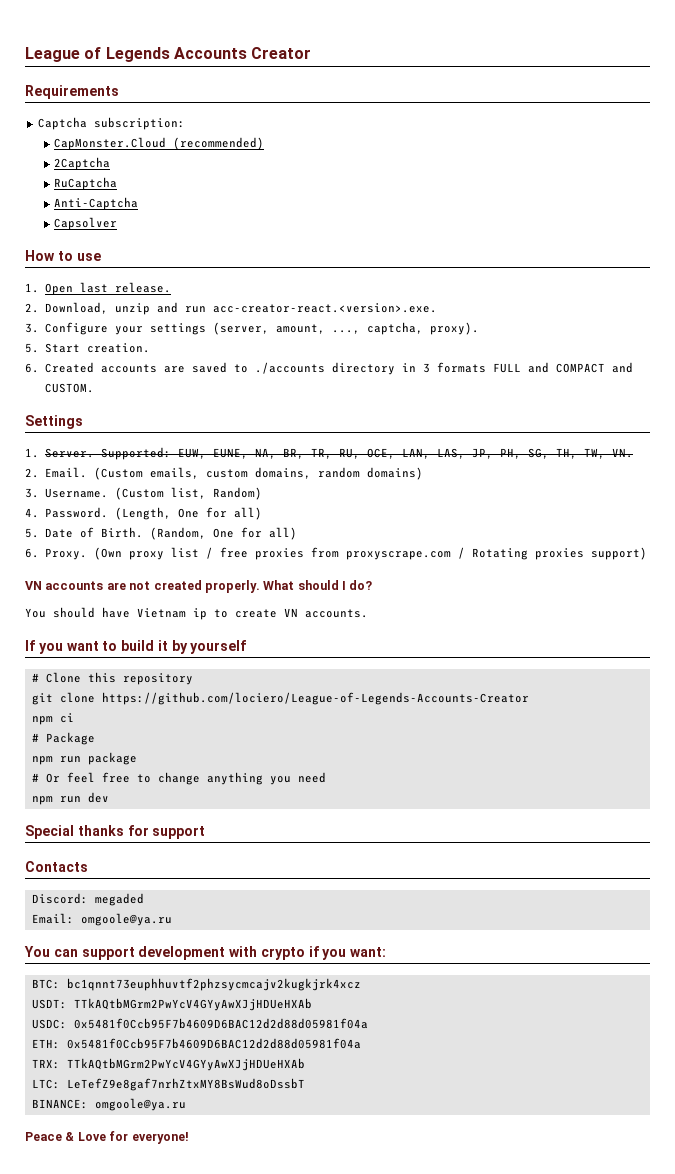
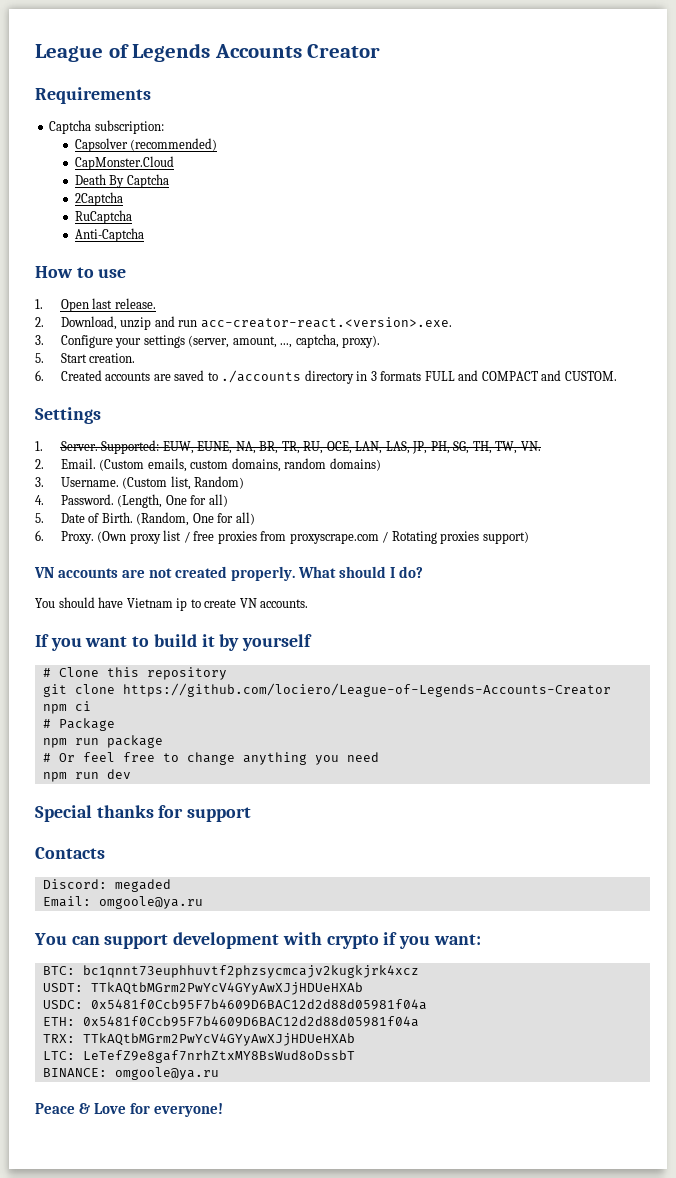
(185, 123) none -> [74,138,218,152] // Capsolver (recommended)
[173,137,265,150] (recommended) -> [74,174,169,188] // Death By Captcha
[54,217,118,230] // Capsolver -> (144, 235) none

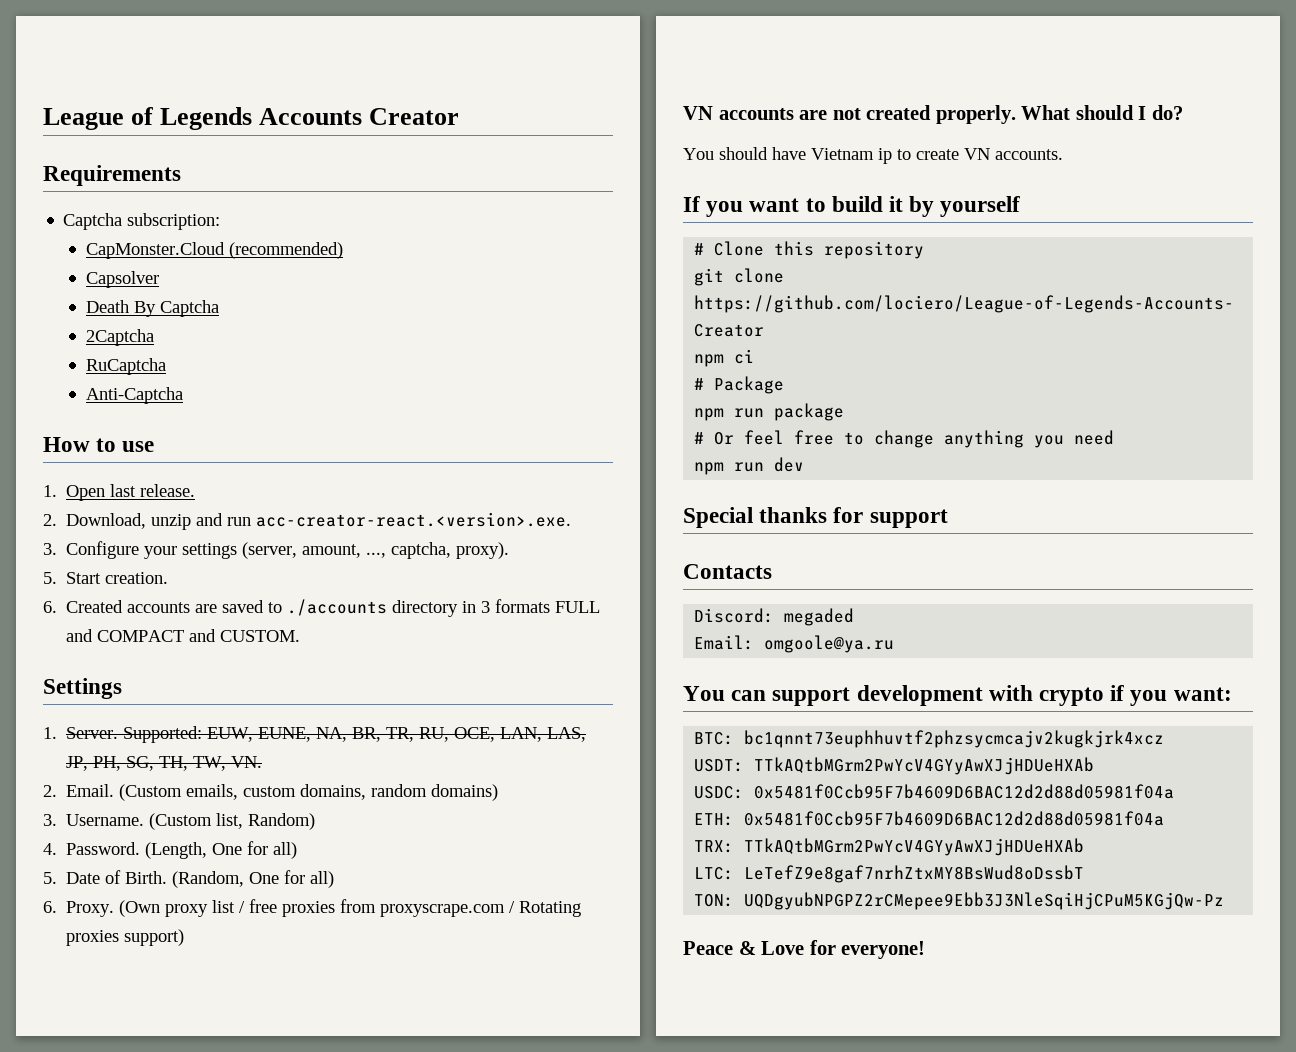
[74,138,128,152] Capsolver -> [85,242,225,259] CapMonster.Cloud
[74,156,174,170] CapMonster.Cloud -> [85,271,159,288] Capsolver
[42,1067,219,1080] BINANCE: omgoole@ya.ru -> [694,892,1225,910] TON: UQDgyubNPGPZ2rCMepee9Ebb3J3NleSqiHjCPuM5KGjQw-Pz

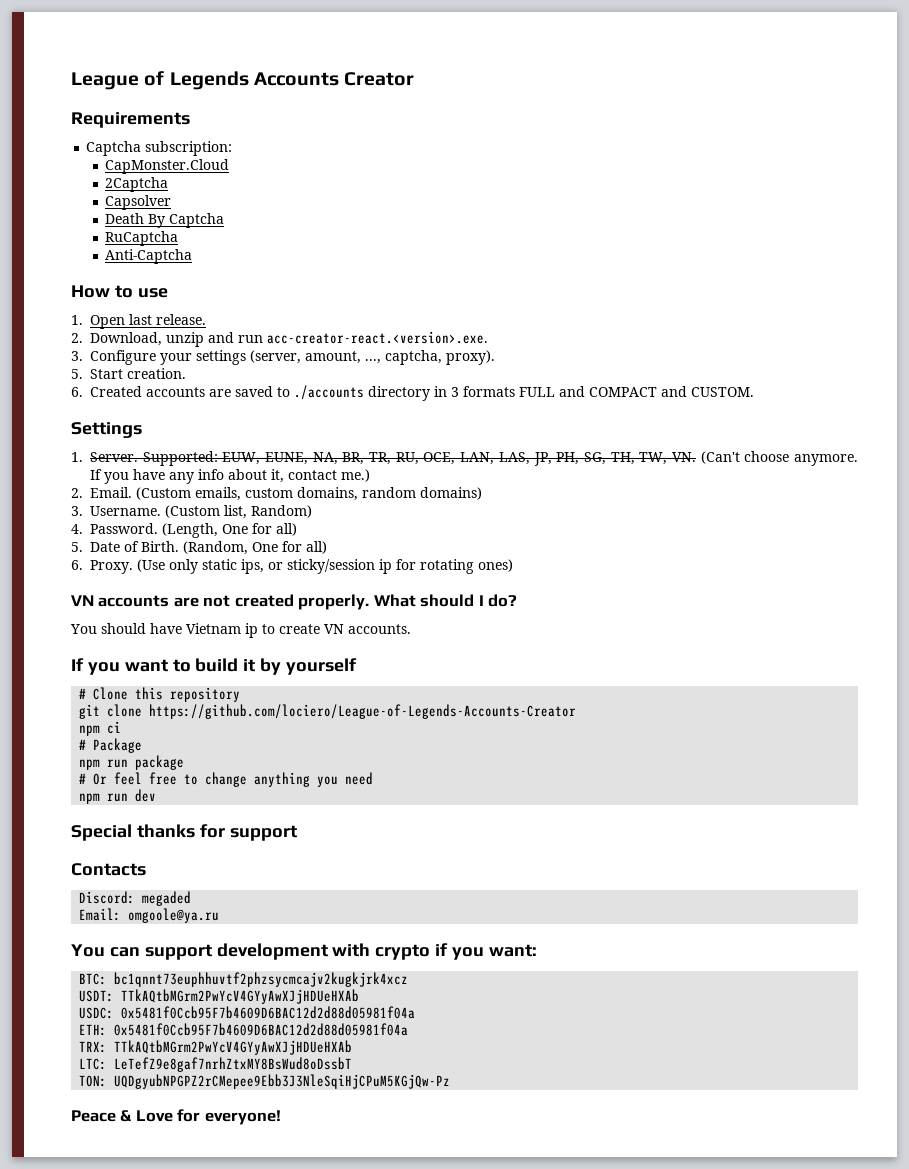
[228,242,343,259] (recommended) -> [105,177,169,192] // 2Captcha
[85,329,154,346] // 2Captcha -> (225, 220) none
(263, 762) none -> [700,451,859,466] [90,469,370,484] (Can't choose anymore. If you have any info about it, contact me.)
[119,899,582,917] [66,929,185,946] (Own proxy list / free proxies from proxyscrape.com / Rotating proxies support) -> [137,559,513,574] (Use only static ips, or sticky/session ip for rotating ones)

